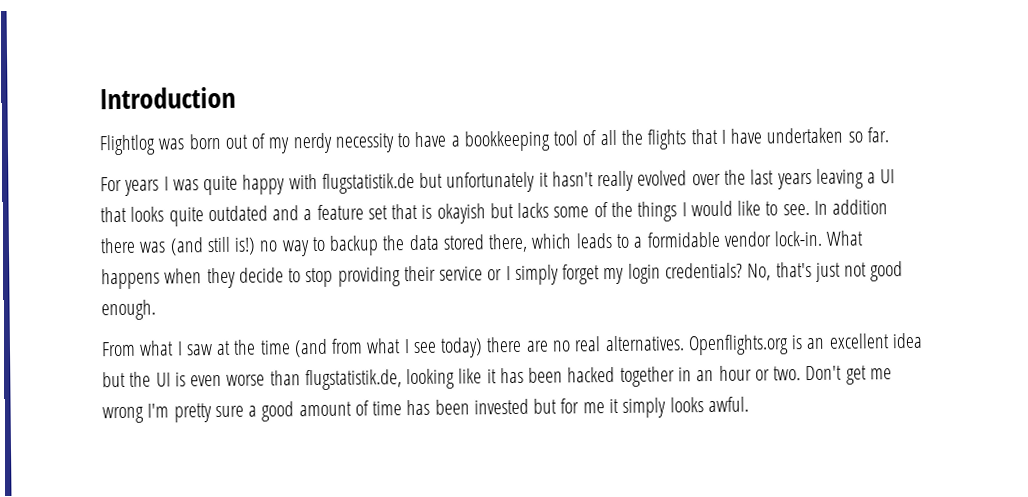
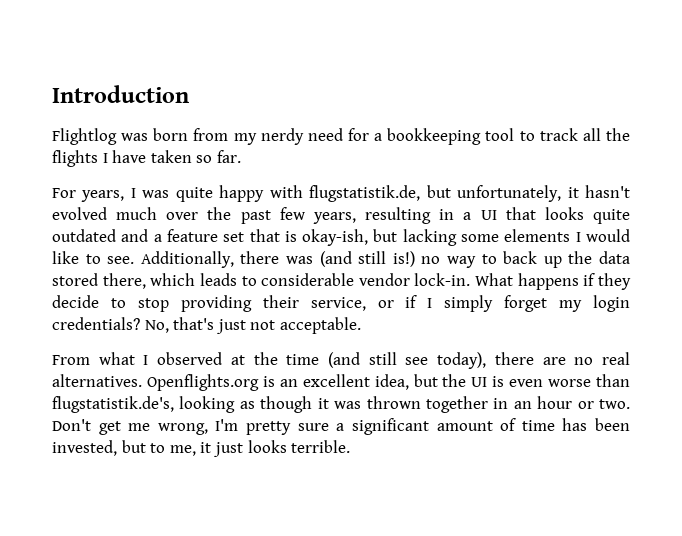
[224,131,447,154] out of my nerdy necessity to have -> [193,128,369,145] from my nerdy need for
[582,130,597,146] of -> [519,128,578,141] to track
[690,128,718,145] that -> (98, 158) none
[766,127,844,144] undertaken -> [150,150,192,163] taken
[124,179,160,196] years -> [81,190,125,202] years,
[321,168,864,194] flugstatistik.de but unfortunately it hasn't really evolved over the last years leaving -> [309,185,630,202] [52,207,455,224] flugstatistik.de, but unfortunately, it hasn't evolved much over the past few years, resulting in
[436,201,678,224] okayish but lacks some of the things -> [302,229,571,246] okay-ish, but lacking some elements
[813,199,889,215] In addition -> [140,251,234,268] Additionally,
[329,235,380,256] backup -> [503,251,562,268] back up
[633,231,720,248] a formidable -> [261,273,355,286] considerable
[164,268,203,284] when -> [583,273,596,286] if
[439,266,503,281] service or -> [310,295,418,311] service, or if
[870,261,904,282] [101,299,156,321] good enough. -> [279,317,361,334] acceptable.
[185,344,213,356] saw -> [157,352,223,365] observed
[331,337,484,358] from what I see today) -> [368,352,487,369] still see today),
[891,332,923,349] idea -> [374,374,409,390] idea,
[304,366,616,391] flugstatistik.de, looking like it has been hacked -> [52,396,421,413] flugstatistik.de's, looking as though it was thrown
[102,406,144,424] wrong -> [157,423,208,435] wrong,
[261,401,295,422] good -> [351,418,429,435] significant
[473,396,749,418] invested but for me it simply looks awful. -> [52,440,351,457] invested, but to me, it just looks terrible.

